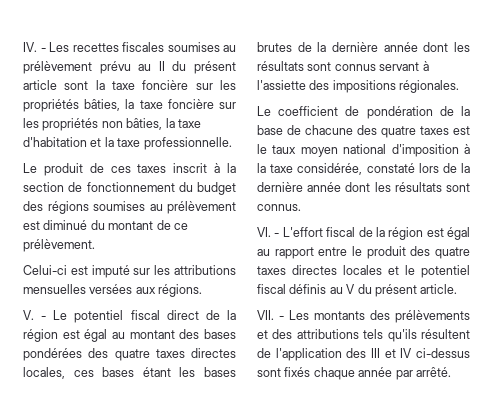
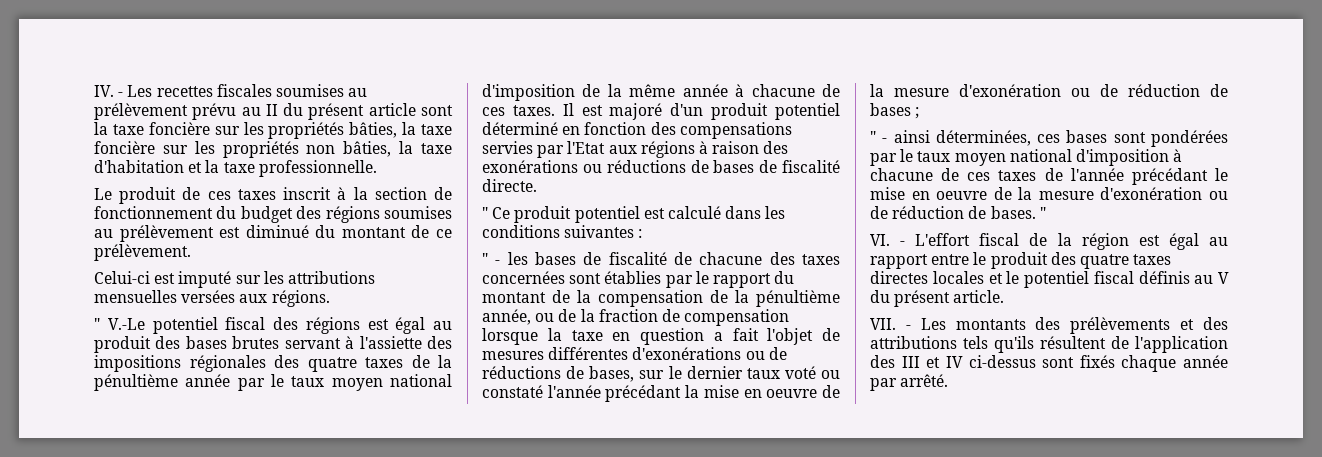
[23,310,236,323] [23,329,175,342] V. - Le potentiel fiscal direct de la région est égal au montant -> [94,317,452,334] [94,336,151,353] " V.-Le potentiel fiscal des régions est égal au produit
[23,348,236,361] [23,367,236,379] [257,42,470,52] [257,61,376,71] pondérées des quatre taxes directes locales, ces bases étant les bases brutes de la dernière année dont les résultats sont connus -> [232,336,280,349] brutes
[399,80,460,93] [257,106,470,119] [257,125,470,138] régionales. // Le coefficient de pondération de la base de chacune des quatre taxes est -> [189,355,452,372] [94,374,452,391] [482,84,840,101] [482,103,840,120] [482,122,792,139] [482,141,789,158] [482,160,840,173] [482,179,537,192] [482,206,786,223] [482,225,643,238] [482,252,840,265] [482,271,795,288] [482,290,840,307] [482,309,790,326] [482,328,840,345] [482,347,787,360] [482,366,840,382] [482,385,840,402] [870,84,1228,97] [870,103,920,119] [870,130,1228,147] [870,153,897,166] régionales des quatre taxes de la pénultième année par le taux moyen national d'imposition de la même année à chacune de ces taxes. Il est majoré d'un produit potentiel déterminé en fonction des compensations servies par l'Etat aux régions à raison des exonérations ou réductions de bases de fiscalité directe. // " Ce produit potentiel est calculé dans les conditions suivantes : // " - les bases de fiscalité de chacune des taxes concernées sont établies par le rapport du montant de la compensation de la pénultième année, ou de la fraction de compensation lorsque la taxe en question a fait l'objet de mesures différentes d'exonérations ou de réductions de bases, sur le dernier taux voté ou constaté l'année précédant la mise en oeuvre de la mesure d'exonération ou de réduction de bases ; // " - ainsi déterminées, ces bases sont pondérées par
[257,163,470,175] [257,182,470,192] [257,204,301,211] la taxe considérée, constaté lors de la dernière année dont les résultats sont connus. -> [870,168,1228,185] [870,187,1228,200] [870,206,1046,219] chacune de ces taxes de l'année précédant le mise en oeuvre de la mesure d'exonération ou de réduction de bases. "

